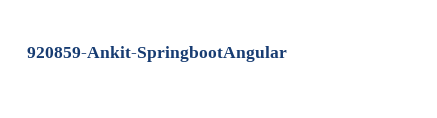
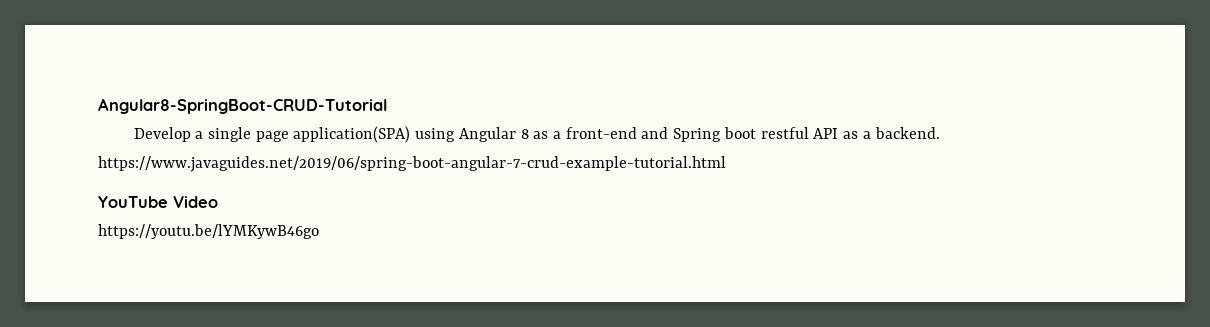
[27,46,287,62] 920859-Ankit-SpringbootAngular -> [98,98,387,114] [133,126,940,143] [98,156,726,172] [98,196,218,208] [98,224,319,239] Angular8-SpringBoot-CRUD-Tutorial // Develop a single page application(SPA) using Angular 8 as a front-end and Spring boot restful API as a backend. // https://www.javaguides.net/2019/06/spring-boot-angular-7-crud-example-tutorial.html // YouTube Video // https://youtu.be/lYMKywB46go

